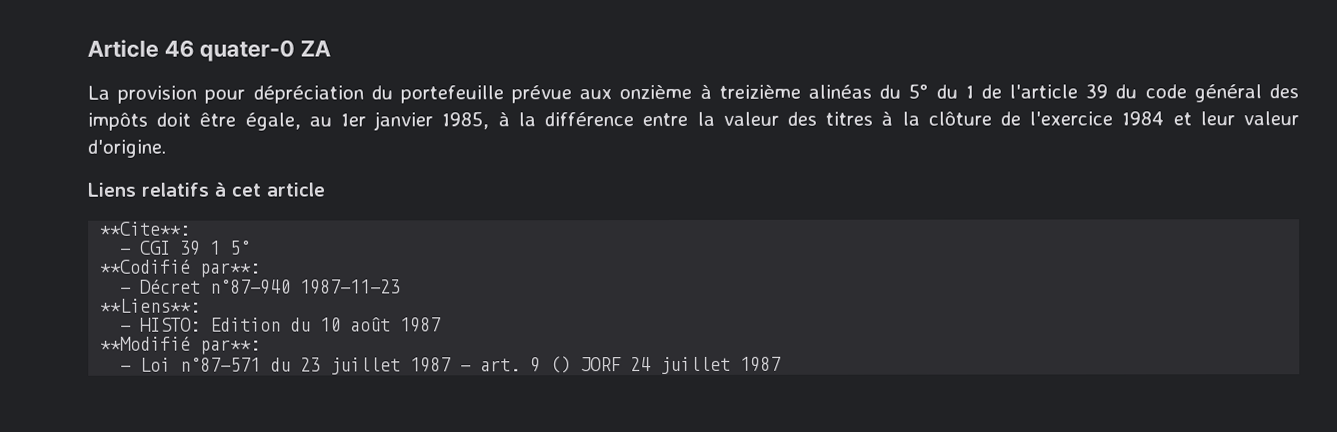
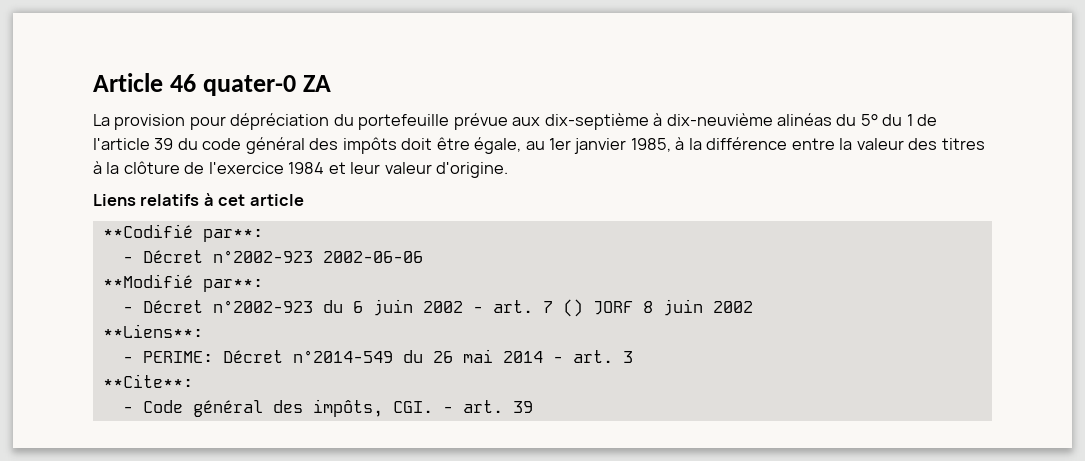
[619,84,801,100] onzième à treizième -> [544,113,773,130] dix-septième à dix-neuvième
[100,221,192,236] [120,240,252,256] [100,259,262,278] [120,279,402,295] [100,298,202,313] [120,317,442,333] [100,336,262,355] [120,357,542,375] **Cite**: // - CGI 39 1 5° // **Codifié par**: // - Décret n°87-940 1987-11-23 // **Liens**: // - HISTO: Edition du 10 août 1987 // **Modifié par**: // - Loi n°87-571 du 23 juillet 1987 - art. 9 -> [102,224,263,242] [122,250,423,263] [102,274,263,292] [122,299,553,316] **Codifié par**: // - Décret n°2002-923 2002-06-06 // **Modifié par**: // - Décret n°2002-923 du 6 juin 2002 - art. 7
[630,356,782,375] 24 juillet 1987 -> [642,299,753,316] [102,324,203,338] [122,349,633,363] [102,374,193,388] [122,399,533,417] 8 juin 2002 // **Liens**: // - PERIME: Décret n°2014-549 du 26 mai 2014 - art. 3 // **Cite**: // - Code général des impôts, CGI. - art. 39

